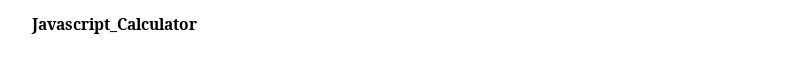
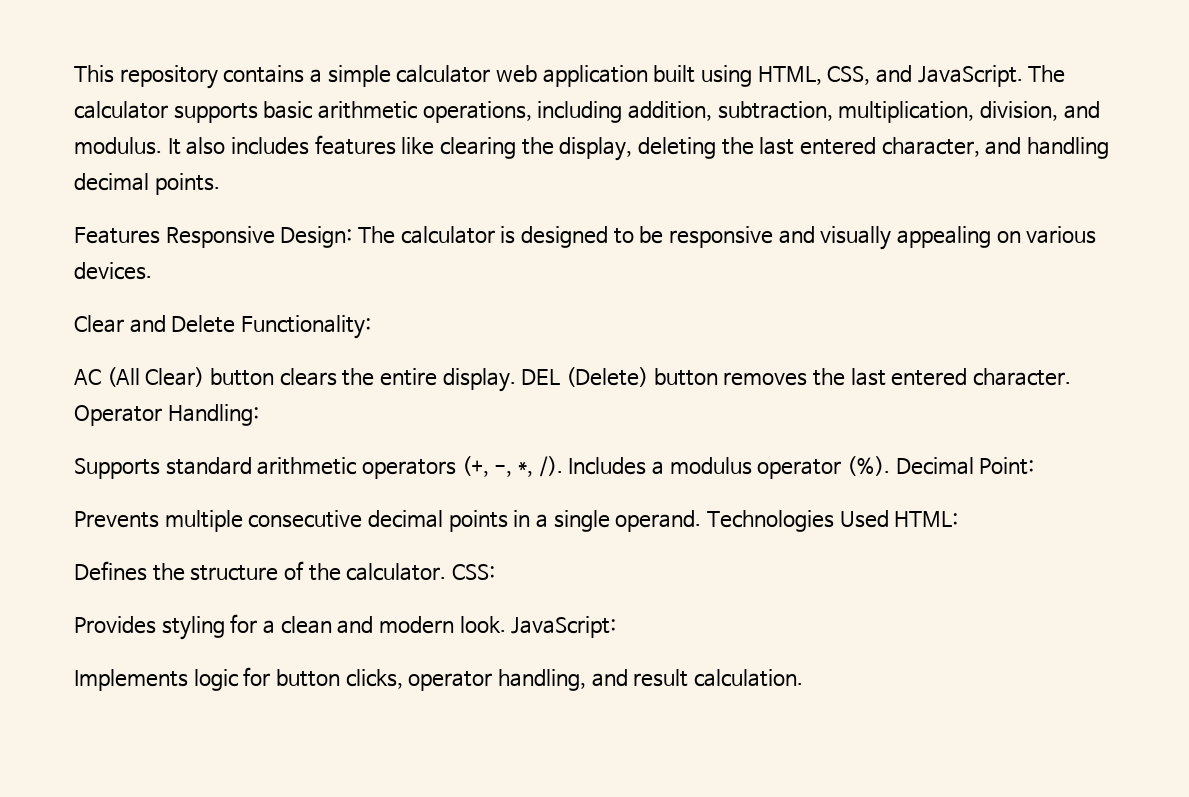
[31,18,197,34] Javascript_Calculator -> [74,65,1066,89] [74,101,1100,123] [74,135,1109,161] [74,173,220,195] [74,226,1097,250] [74,262,152,280] [74,315,371,339] [74,367,1071,392] [74,404,259,426] [74,456,1035,479] [74,510,959,532] [74,561,495,581] [74,614,617,640] [74,667,803,691] This repository contains a simple calculator web application built using HTML, CSS, and JavaScript. The calculator supports basic arithmetic operations, including addition, subtraction, multiplication, division, and modulus. It also includes features like clearing the display, deleting the last entered character, and handling decimal points. // Features Responsive Design: The calculator is designed to be responsive and visually appealing on various devices. // Clear and Delete Functionality: // AC (All Clear) button clears the entire display. DEL (Delete) button removes the last entered character. Operator Handling: // Supports standard arithmetic operators (+, -, *, /). Includes a modulus operator (%). Decimal Point: // Prevents multiple consecutive decimal points in a single operand. Technologies Used HTML: // Defines the structure of the calculator. CSS: // Provides styling for a clean and modern look. JavaScript: // Implements logic for button clicks, operator handling, and result calculation.

